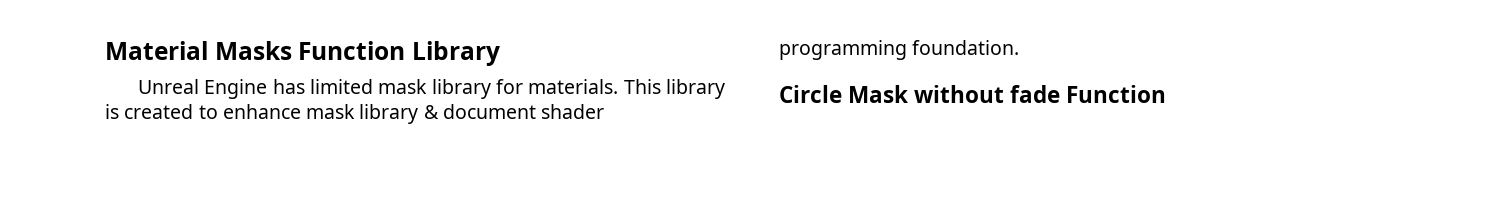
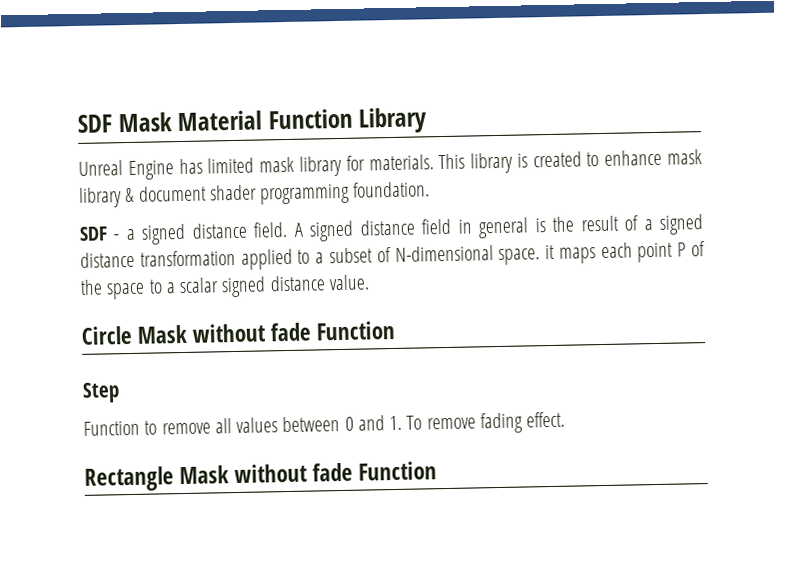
[105,41,292,60] Material Masks -> [77,110,263,133] SDF Mask Material
(1020, 47) none -> [79,214,705,245] [80,241,706,270] [80,274,370,300] // SDF - a signed distance field. A signed distance field in general is the result of a signed distance transformation applied to a subset of N-dimensional space. it maps each point P of the space to a scalar signed distance value.
(1167, 94) none -> [82,382,120,403] [83,411,566,436] [84,461,438,492] // Step // Function to remove all values between 0 and 1. To remove fading effect. // Rectangle Mask without fade Function

